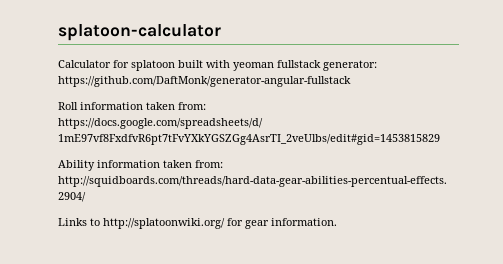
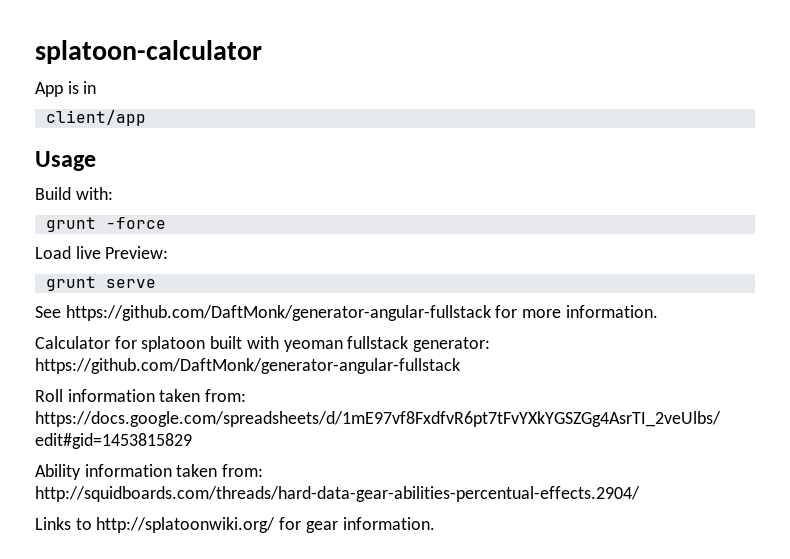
(221, 32) none -> [35,81,97,97] [45,110,146,126] [35,151,96,171] [35,187,113,200] [45,217,166,232] [35,246,169,259] [45,276,156,291] [35,305,658,321] // App is in // client/app // Usage // Build with: // grunt -force // Load live Preview: // grunt serve // See https://github.com/DaftMonk/generator-angular-fullstack for more information.

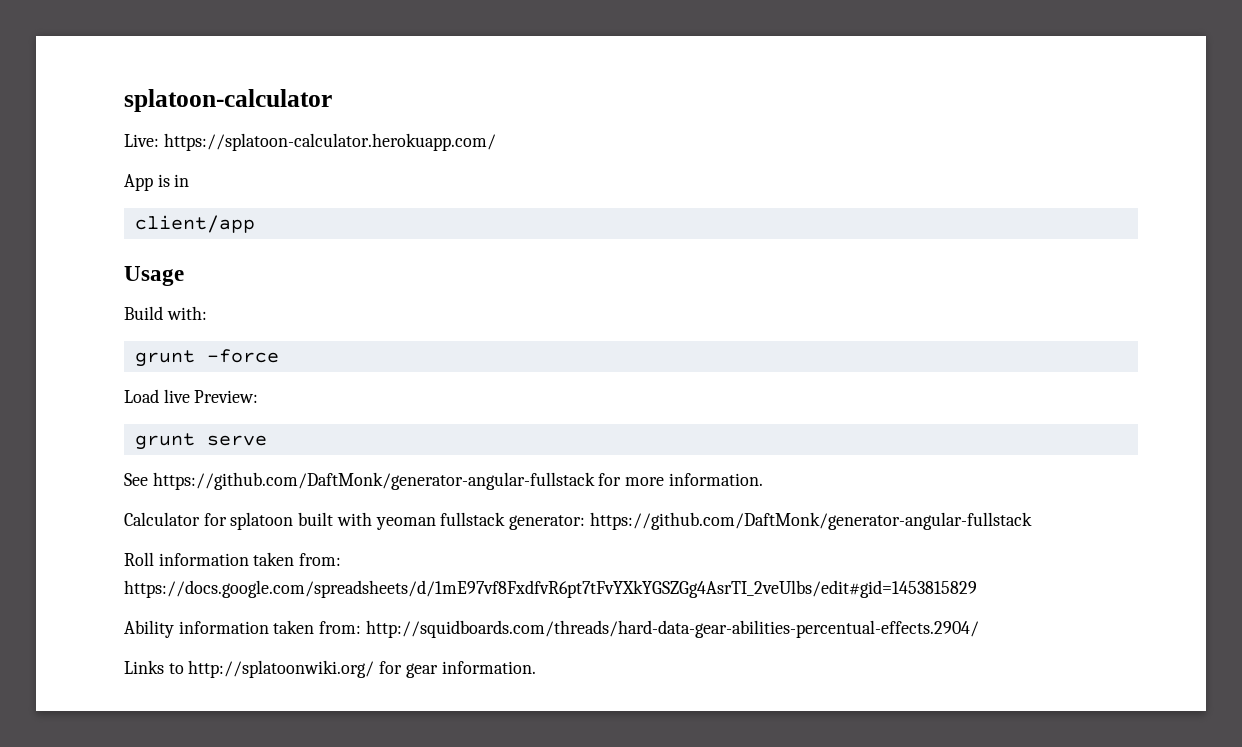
(262, 52) none -> [124,133,496,151] // Live: https://splatoon-calculator.herokuapp.com/

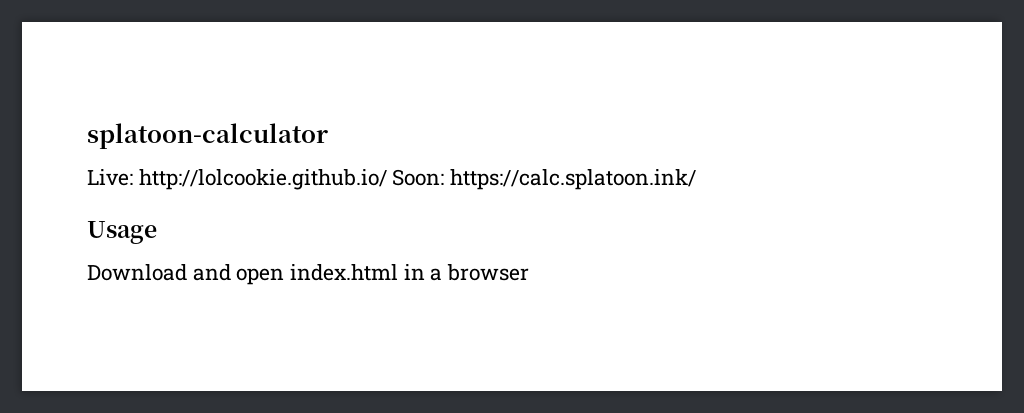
[163,133,496,151] [124,174,190,191] [134,215,255,233] [124,266,184,286] [124,306,207,320] [134,349,279,367] [124,389,259,403] [134,433,267,450] [124,472,763,490] [124,512,1032,530] [124,552,342,566] [124,580,977,598] [124,620,979,638] [124,660,536,678] https://splatoon-calculator.herokuapp.com/ // App is in // client/app // Usage // Build with: // grunt -force // Load live Preview: // grunt serve // See https://github.com/DaftMonk/generator-angular-fullstack for more information. // Calculator for splatoon built with yeoman fullstack generator: https://github.com/DaftMonk/generator-angular-fullstack // Roll information taken from: https://docs.google.com/spreadsheets/d/1mE97vf8FxdfvR6pt7tFvYXkYGSZGg4AsrTI_2veUlbs/edit#gid=1453815829 // Ability information taken from: http://squidboards.com/threads/hard-data-gear-abilities-percentual-effects.2904/ // Links to http://splatoonwiki.org/ for gear information. -> [138,169,697,190] [87,221,157,244] [87,264,530,285] http://lolcookie.github.io/ Soon: https://calc.splatoon.ink/ // Usage // Download and open index.html in a browser

